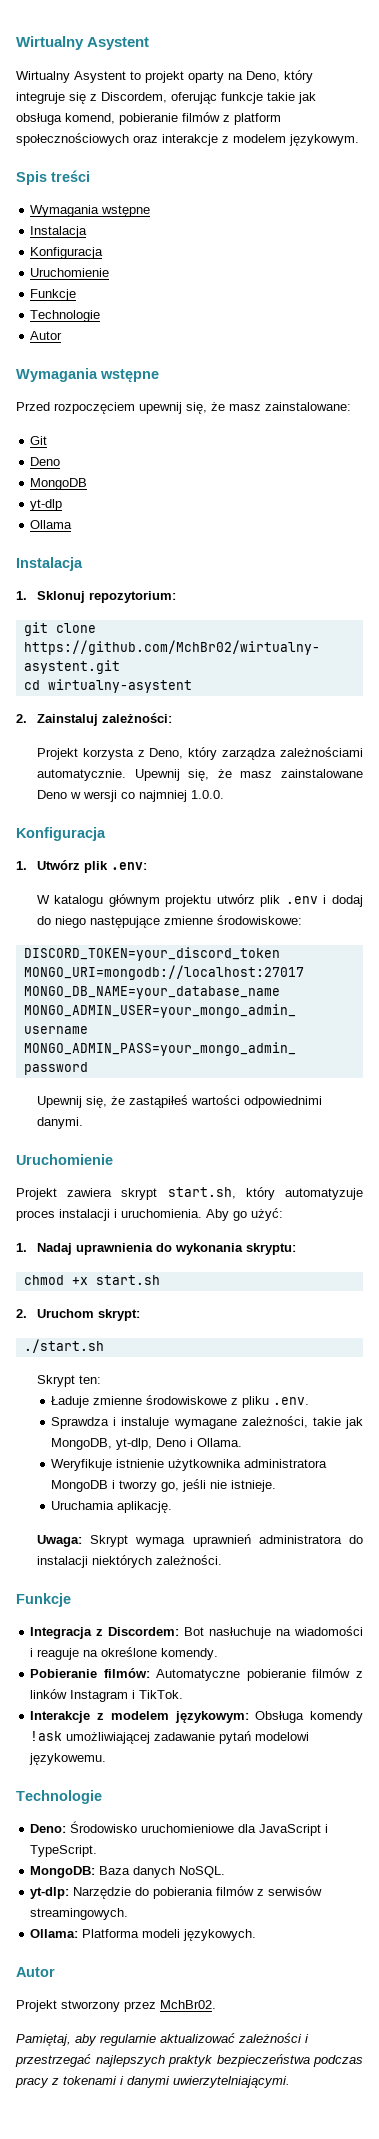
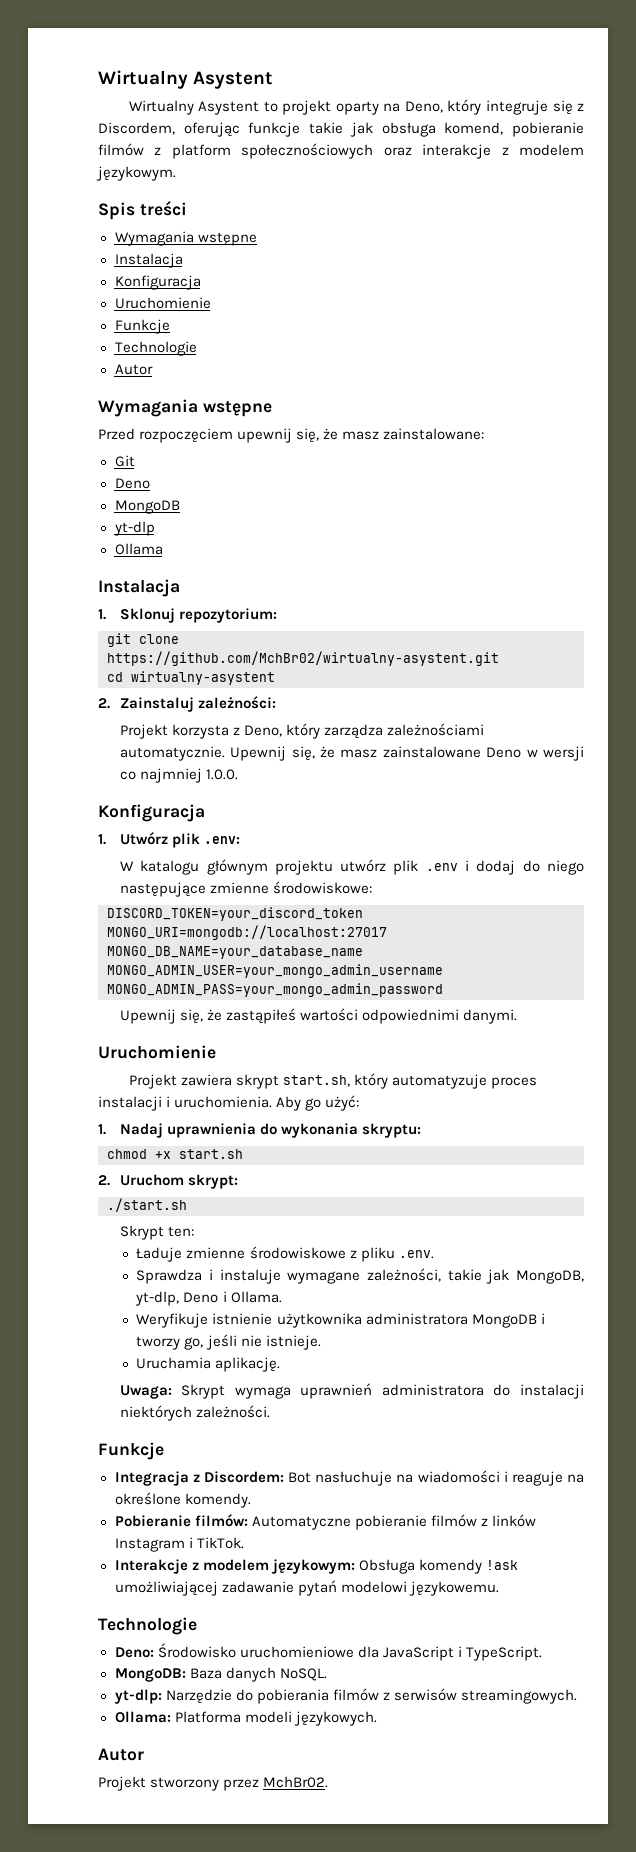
[16,2033,309,2046] [15,2054,363,2067] [15,2076,290,2088] // Pamiętaj, aby regularnie aktualizować zależności i przestrzegać najlepszych praktyk bezpieczeństwa podczas pracy z tokenami i danymi uwierzytelniającymi. -> (329, 1782) none

